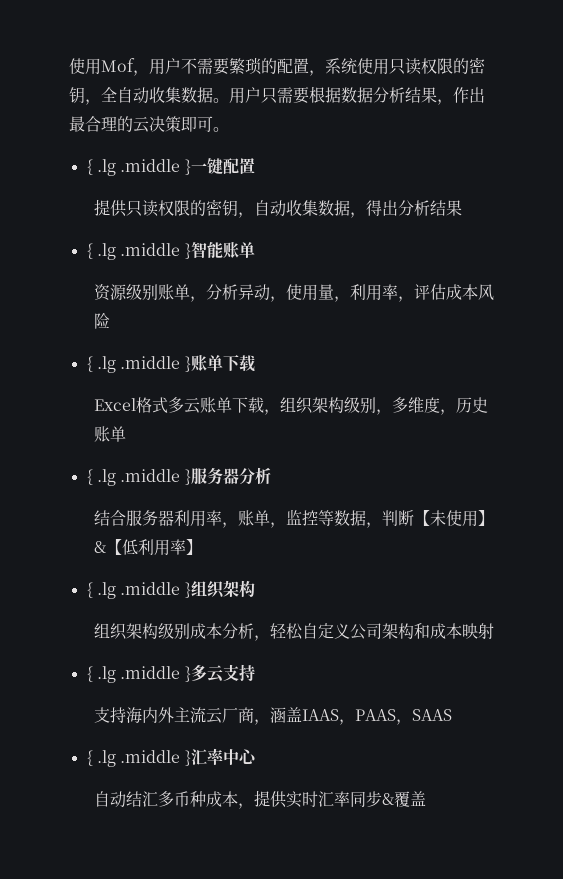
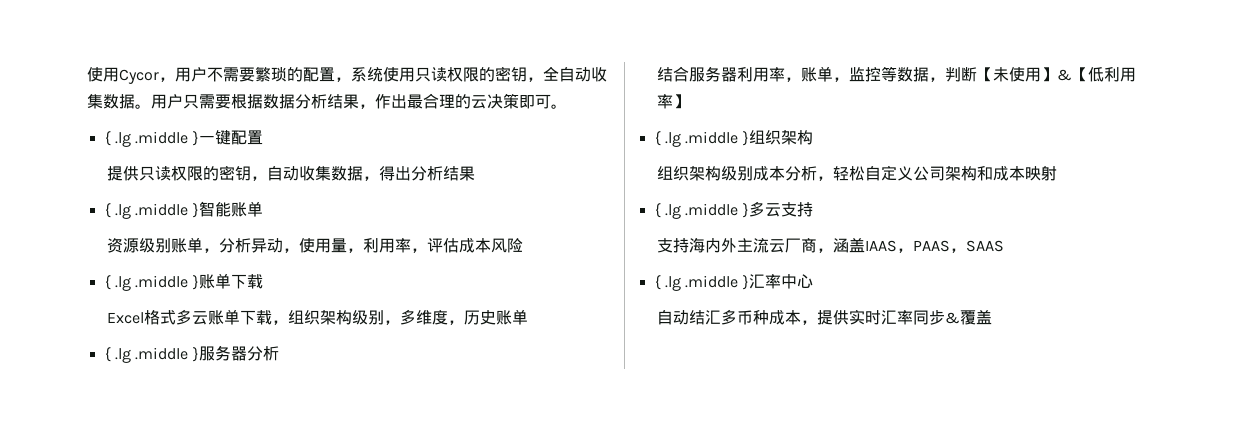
[69,58,135,75] 使用Mof -> [87,67,159,84] 使用Cycor

